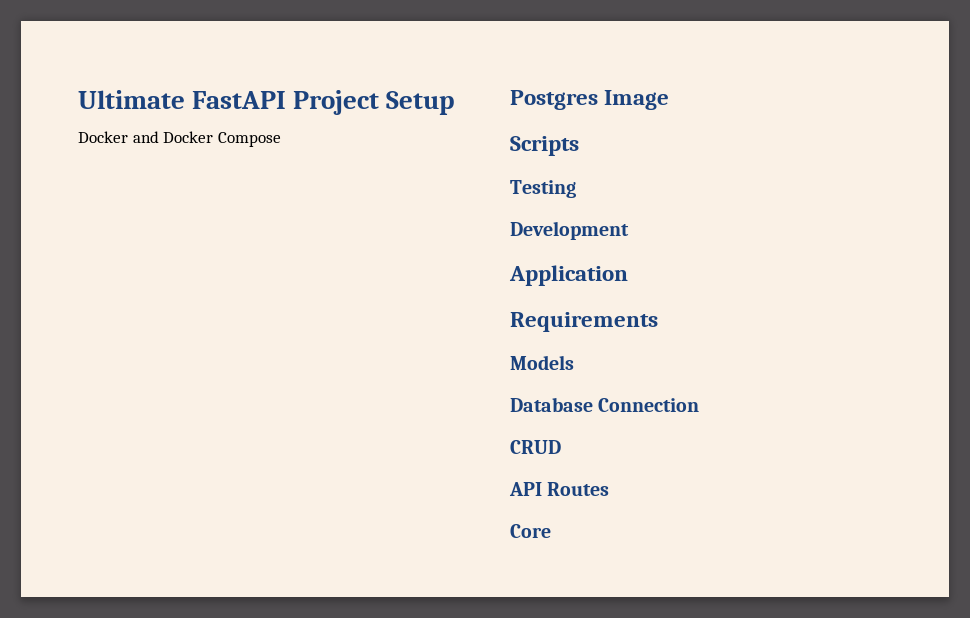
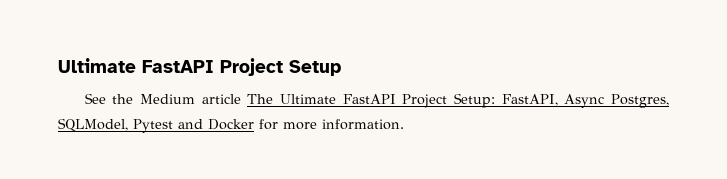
[78,131,281,147] [510,90,670,110] [510,136,579,156] [510,180,576,198] [510,221,629,240] [509,265,628,286] [510,312,658,332] [510,355,574,370] [510,397,700,412] [510,440,561,454] [509,482,610,496] [510,524,551,538] Docker and Docker Compose // Postgres Image // Scripts // Testing // Development // Application // Requirements // Models // Database Connection // CRUD // API Routes // Core -> [84,93,669,108] [58,118,404,133] See the Medium article The Ultimate FastAPI Project Setup: FastAPI, Async Postgres, SQLModel, Pytest and Docker for more information.

